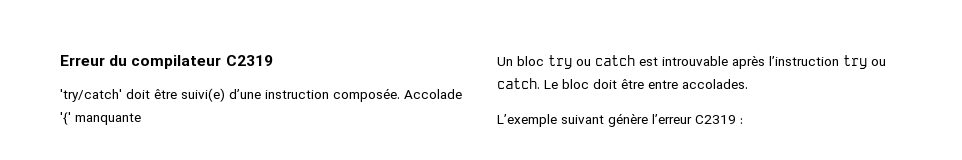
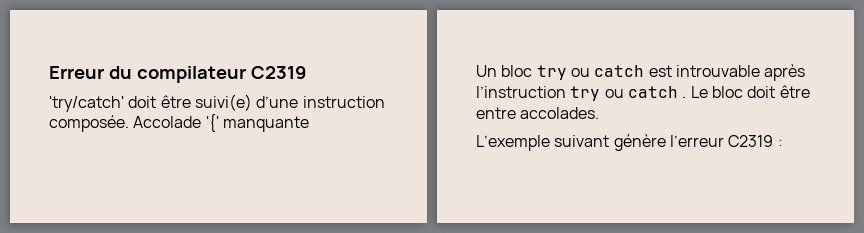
[497,78,540,89] catch. -> [627,86,687,98] catch .

